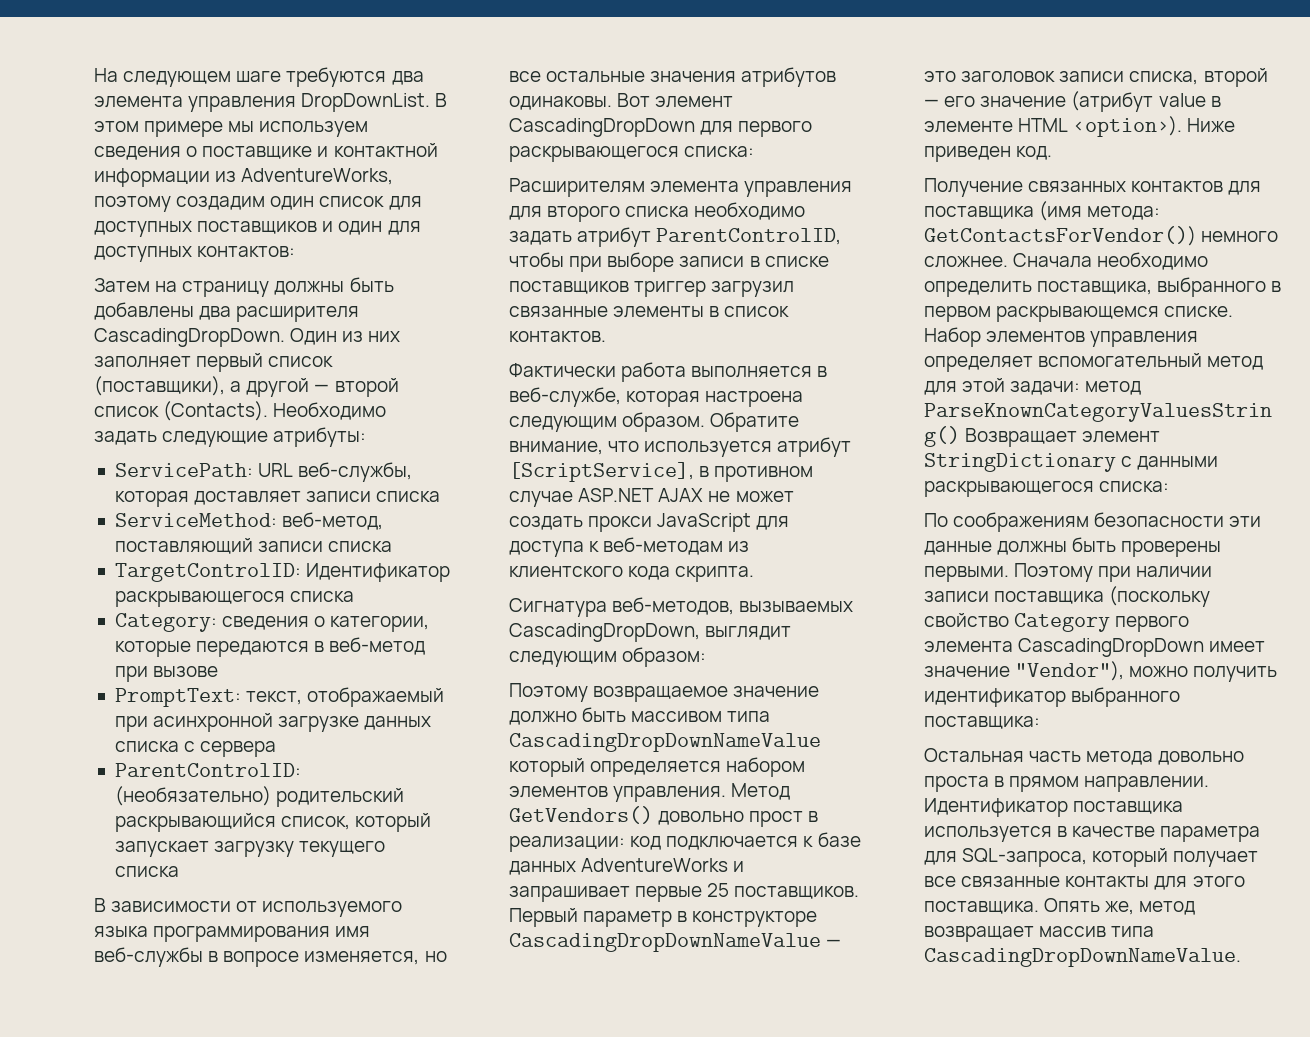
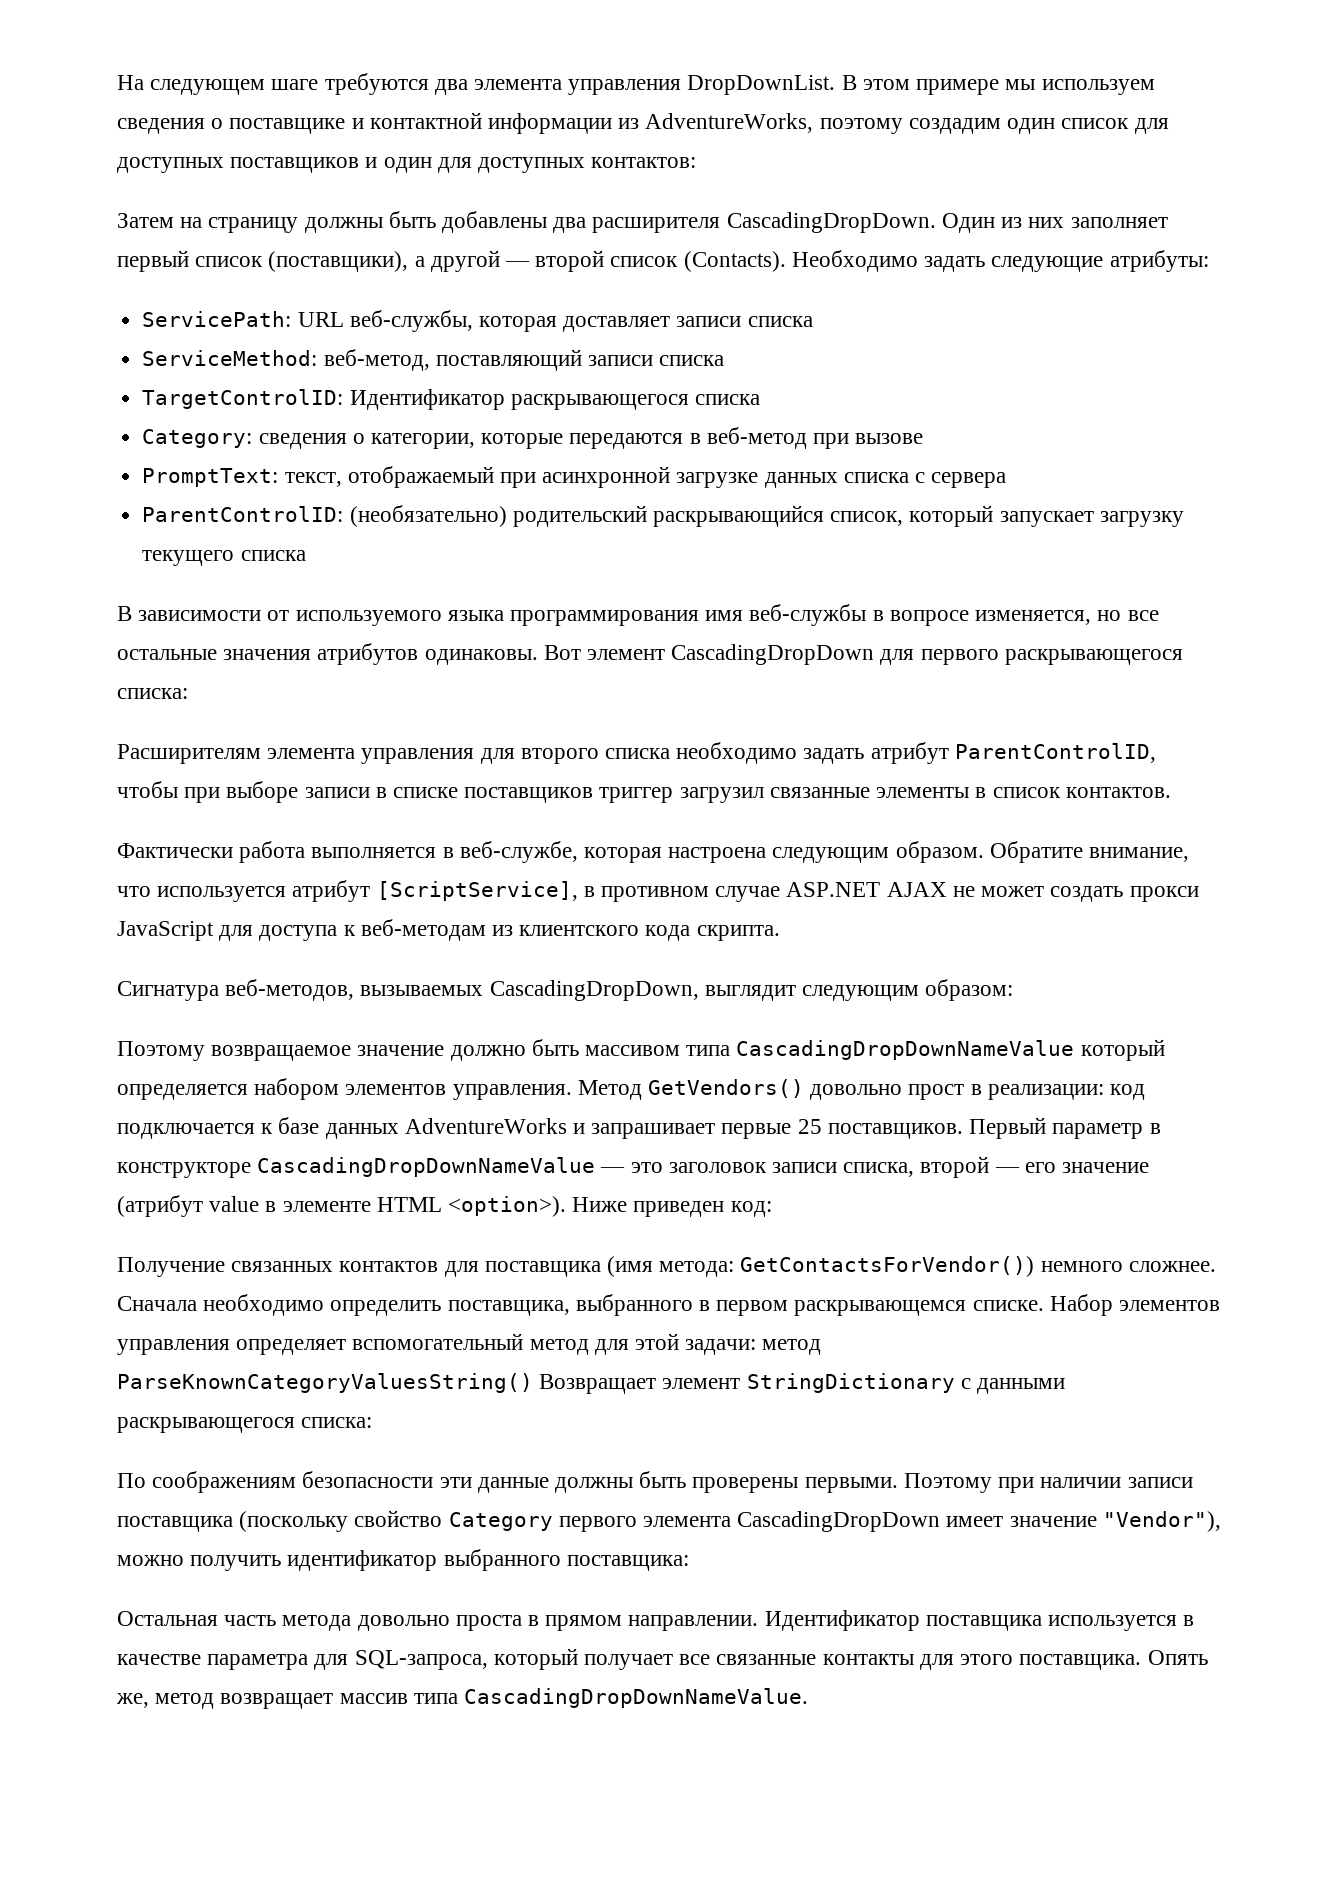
[1016,146,1053,160] код. -> [730,1201,772,1217] код:

